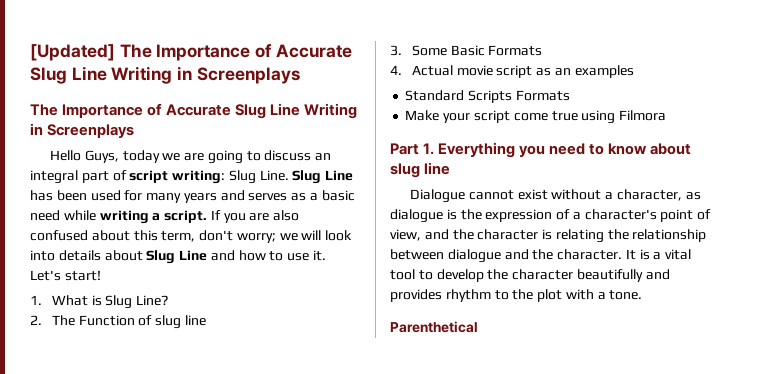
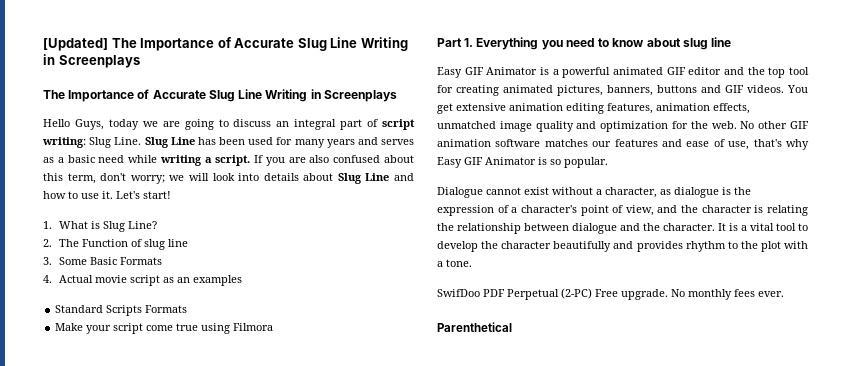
(451, 168) none -> [437,67,810,78] [437,85,808,96] [437,103,750,114] [437,121,810,132] [437,139,809,150] [437,157,608,168] // Easy GIF Animator is a powerful animated GIF editor and the top tool for creating animated pictures, banners, buttons and GIF videos. You get extensive animation editing features, animation effects, unmatched image quality and optimization for the web. No other GIF animation software matches our features and ease of use, that's why Easy GIF Animator is so popular.
(643, 295) none -> [437,288,784,300] // SwifDoo PDF Perpetual (2-PC) Free upgrade. No monthly fees ever.

